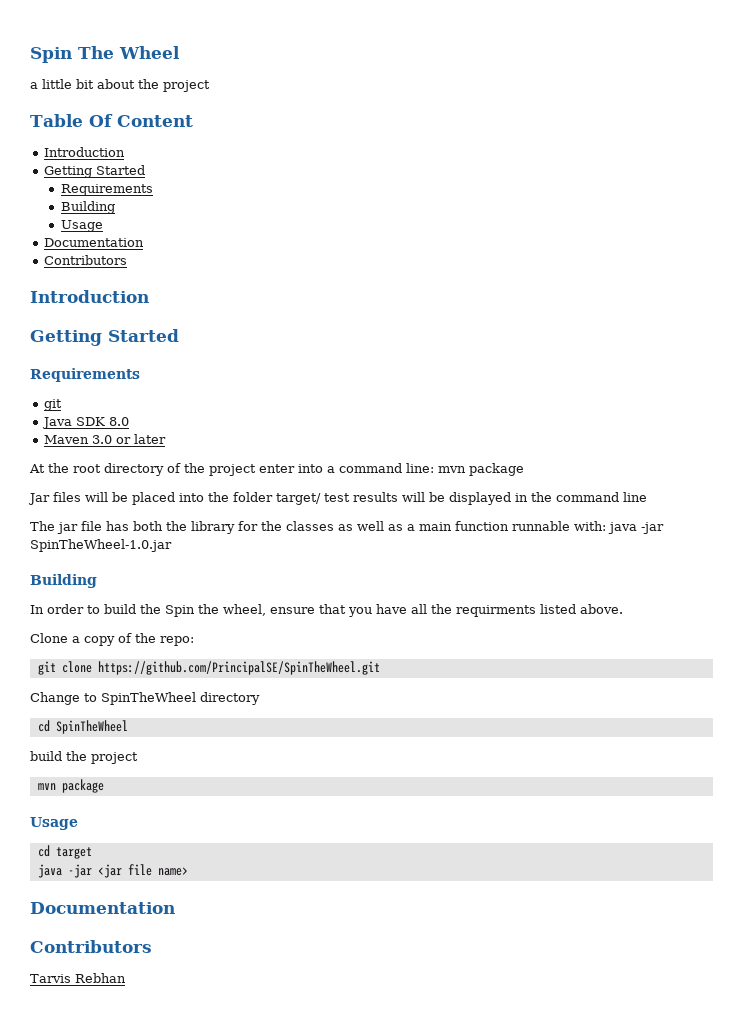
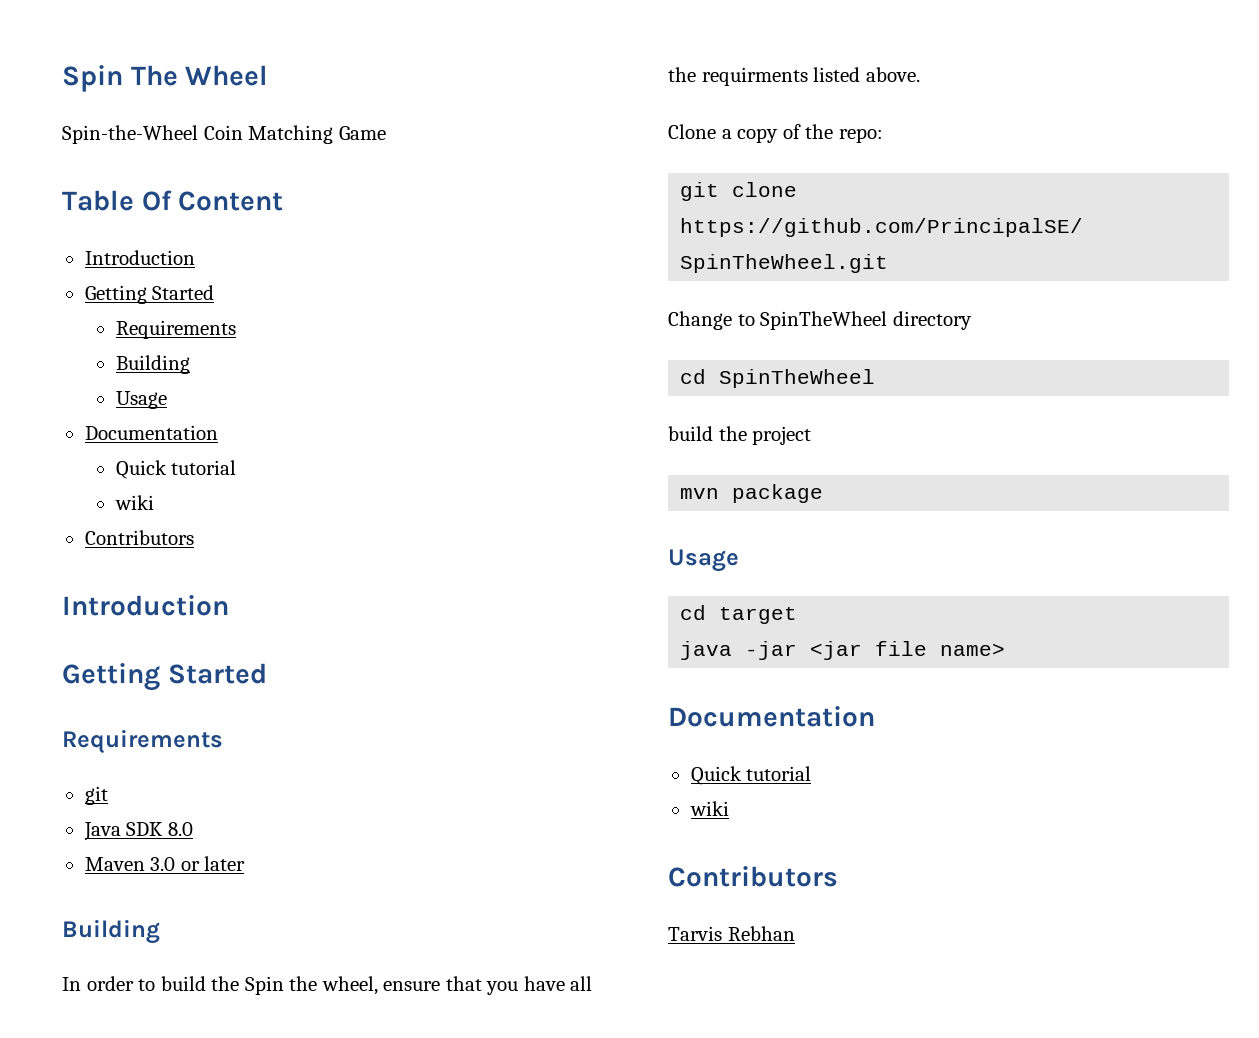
[30,79,210,92] a little bit about the project -> [62,125,386,144] Spin-the-Wheel Coin Matching Game
(145, 242) none -> [115,460,237,479] [114,495,154,510] // Quick tutorial // wiki
[29,463,524,476] [28,492,647,505] [30,521,664,534] [30,539,172,552] // At the root directory of the project enter into a command line: mvn package // Jar files will be placed into the folder target/ test results will be displayed in the command line // The jar file has both the library for the classes as well as a main function runnable with: java -jar SpinTheWheel-1.0.jar -> (246, 863) none
(175, 908) none -> [690,766,812,785] [689,801,729,816] // Quick tutorial // wiki

